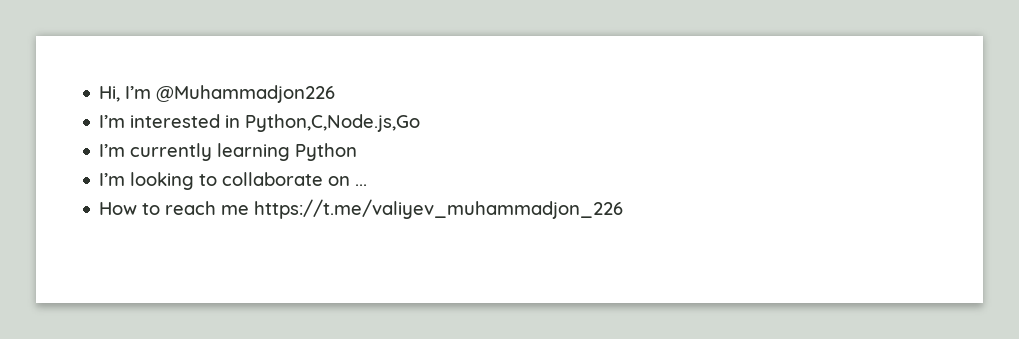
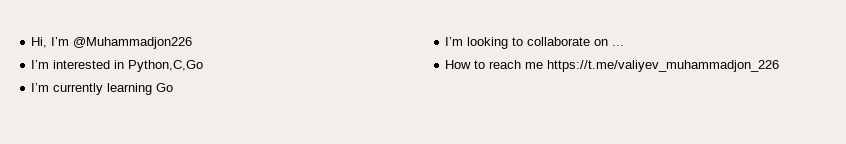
[245,114,421,132] Python,C,Node.js,Go -> [128,60,204,72] Python,C,Go
[295,143,358,161] Python -> [156,83,174,92] Go

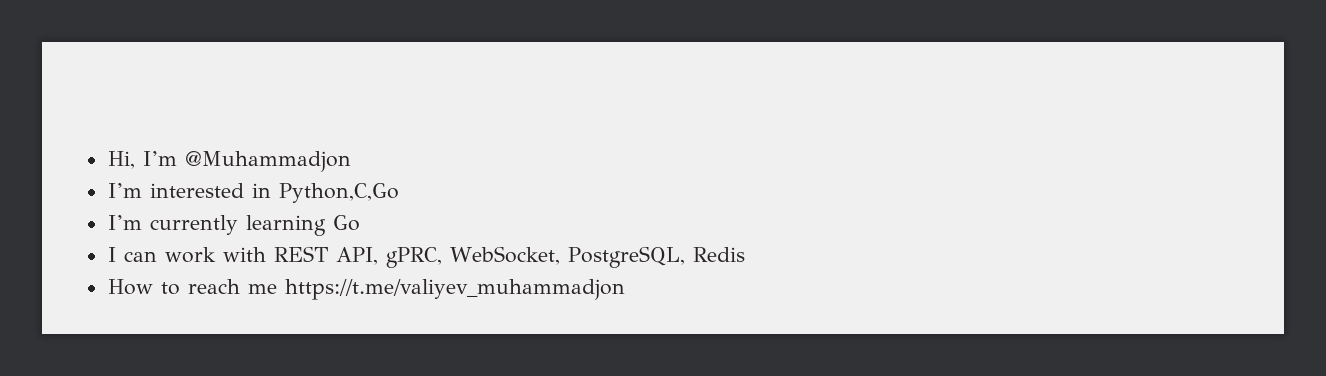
[73,37,193,49] @Muhammadjon226 -> [184,151,351,172] @Muhammadjon
[445,37,625,49] I’m looking to collaborate on ... -> [107,246,745,268] I can work with REST API, gPRC, WebSocket, PostgreSQL, Redis
[547,60,780,72] https://t.me/valiyev_muhammadjon_226 -> [284,279,625,300] https://t.me/valiyev_muhammadjon

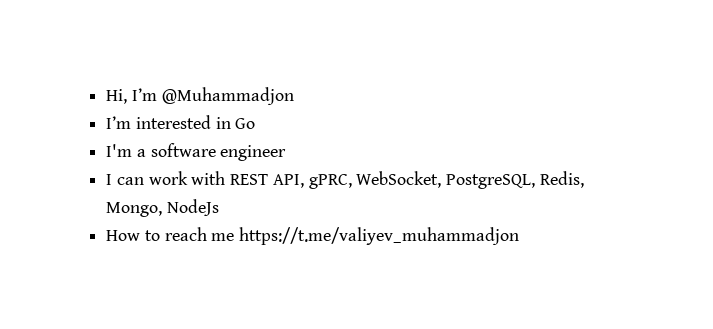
[278,183,399,203] [107,215,360,236] Python,C,Go // I’m currently learning Go -> [235,118,256,129] [106,143,287,161] Go // I'm a software engineer
[692,247,745,262] Redis -> [539,171,584,188] [106,199,219,217] Redis, Mongo, NodeJs

